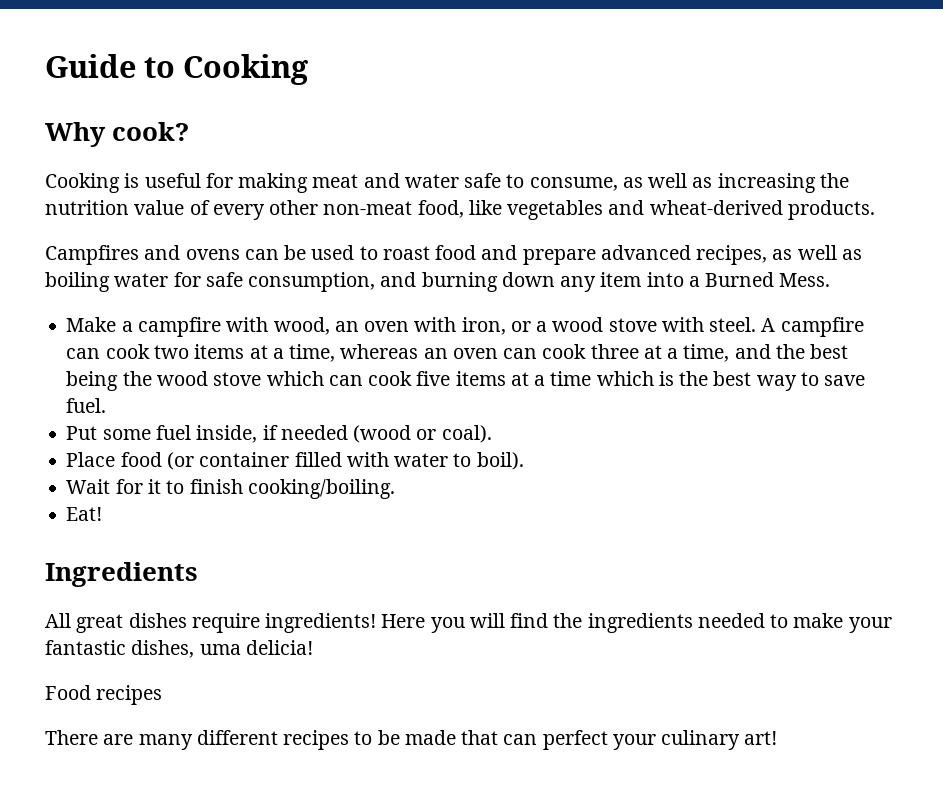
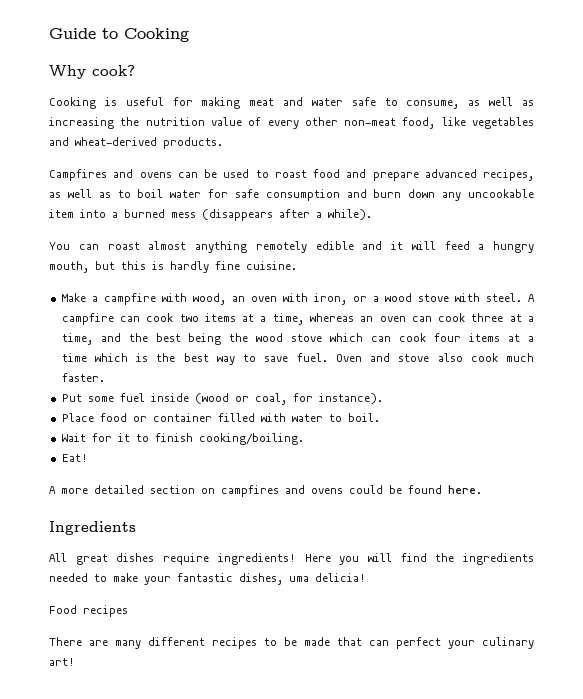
[45,272,110,292] boiling -> [117,189,164,198] to boil
[248,272,498,292] consumption, and burning -> [265,189,402,201] consumption and burn
(597, 284) none -> [468,189,534,198] uncookable
[705,272,831,287] Burned Mess. -> [124,209,372,221] [49,241,534,253] [49,261,297,273] burned mess (disappears after a while). // You can roast almost anything remotely edible and it will feed a hungry mouth, but this is hardly fine cuisine.
[416,371,451,386] five -> [434,333,462,342] four
[66,425,492,443] // Put some fuel inside, if needed (wood or coal). -> [335,353,534,362] [61,373,105,382] [61,393,383,405] Oven and stove also cook much faster. // Put some fuel inside (wood or coal, for instance).
[166,452,194,470] (or -> [132,416,147,422] or
[476,452,524,470] boil). -> [347,413,380,422] boil.
(103, 514) none -> [49,485,482,497] // A more detailed section on campfires and ovens could be found here.

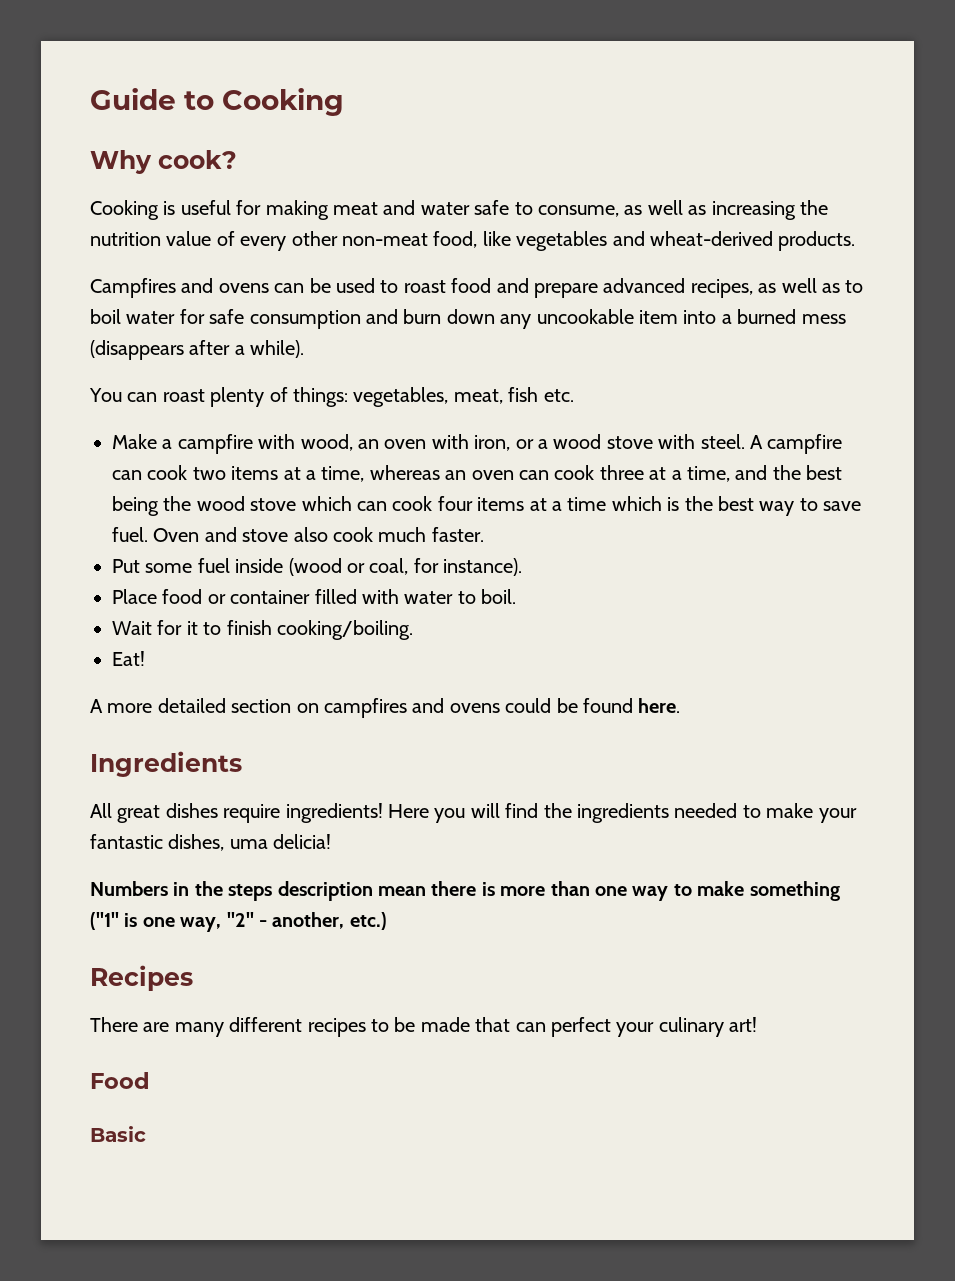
[148,241,534,253] [49,261,297,273] almost anything remotely edible and it will feed a hungry mouth, but this is hardly fine cuisine. -> [210,387,574,407] plenty of things: vegetables, meat, fish etc.
[49,605,128,617] Food recipes -> [90,881,840,901] [90,912,387,932] [90,965,193,991] Numbers in the steps description mean there is more than one way to make something ("1" is one way, "2" - another, etc.) // Recipes
(75, 662) none -> [90,1072,150,1089] [90,1126,146,1142] // Food // Basic

